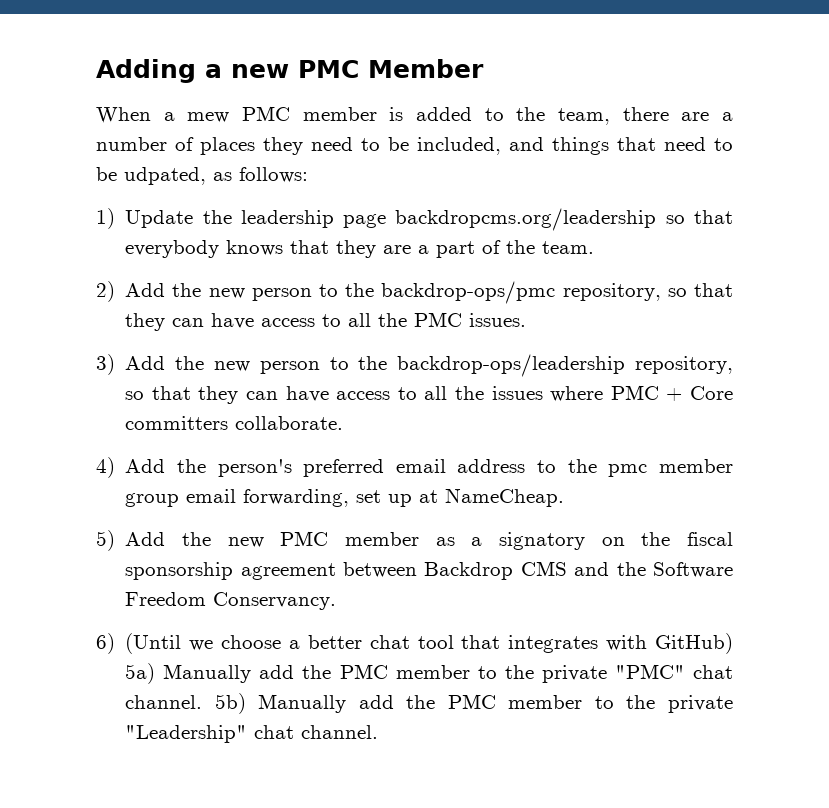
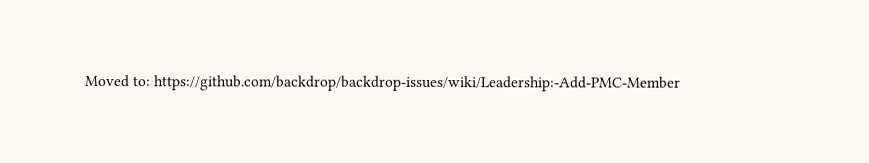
[96,59,484,83] [96,106,733,125] [96,137,733,155] [96,167,308,185] [96,208,733,231] [125,240,595,258] [96,281,734,304] [125,312,527,331] [96,354,733,377] [125,385,733,404] [125,416,344,430] [96,457,734,478] [125,488,565,507] [96,530,733,551] [125,561,733,580] [125,592,337,610] [96,633,733,654] [125,663,733,684] [125,693,733,714] [125,725,379,743] Adding a new PMC Member // When a mew PMC member is added to the team, there are a number of places they need to be included, and things that need to be udpated, as follows: // 1) Update the leadership page backdropcms.org/leadership so that everybody knows that they are a part of the team. // 2) Add the new person to the backdrop-ops/pmc repository, so that they can have access to all the PMC issues. // 3) Add the new person to the backdrop-ops/leadership repository, so that they can have access to all the issues where PMC + Core committers collaborate. // 4) Add the person's preferred email address to the pmc member group email forwarding, set up at NameCheap. // 5) Add the new PMC member as a signatory on the fiscal sponsorship agreement between Backdrop CMS and the Software Freedom Conservancy. // 6) (Until we choose a better chat tool that integrates with GitHub) 5a) Manually add the PMC member to the private "PMC" chat channel. 5b) Manually add the PMC member to the private "Leadership" chat channel. -> [84,74,682,92] Moved to: https://github.com/backdrop/backdrop-issues/wiki/Leadership:-Add-PMC-Member

